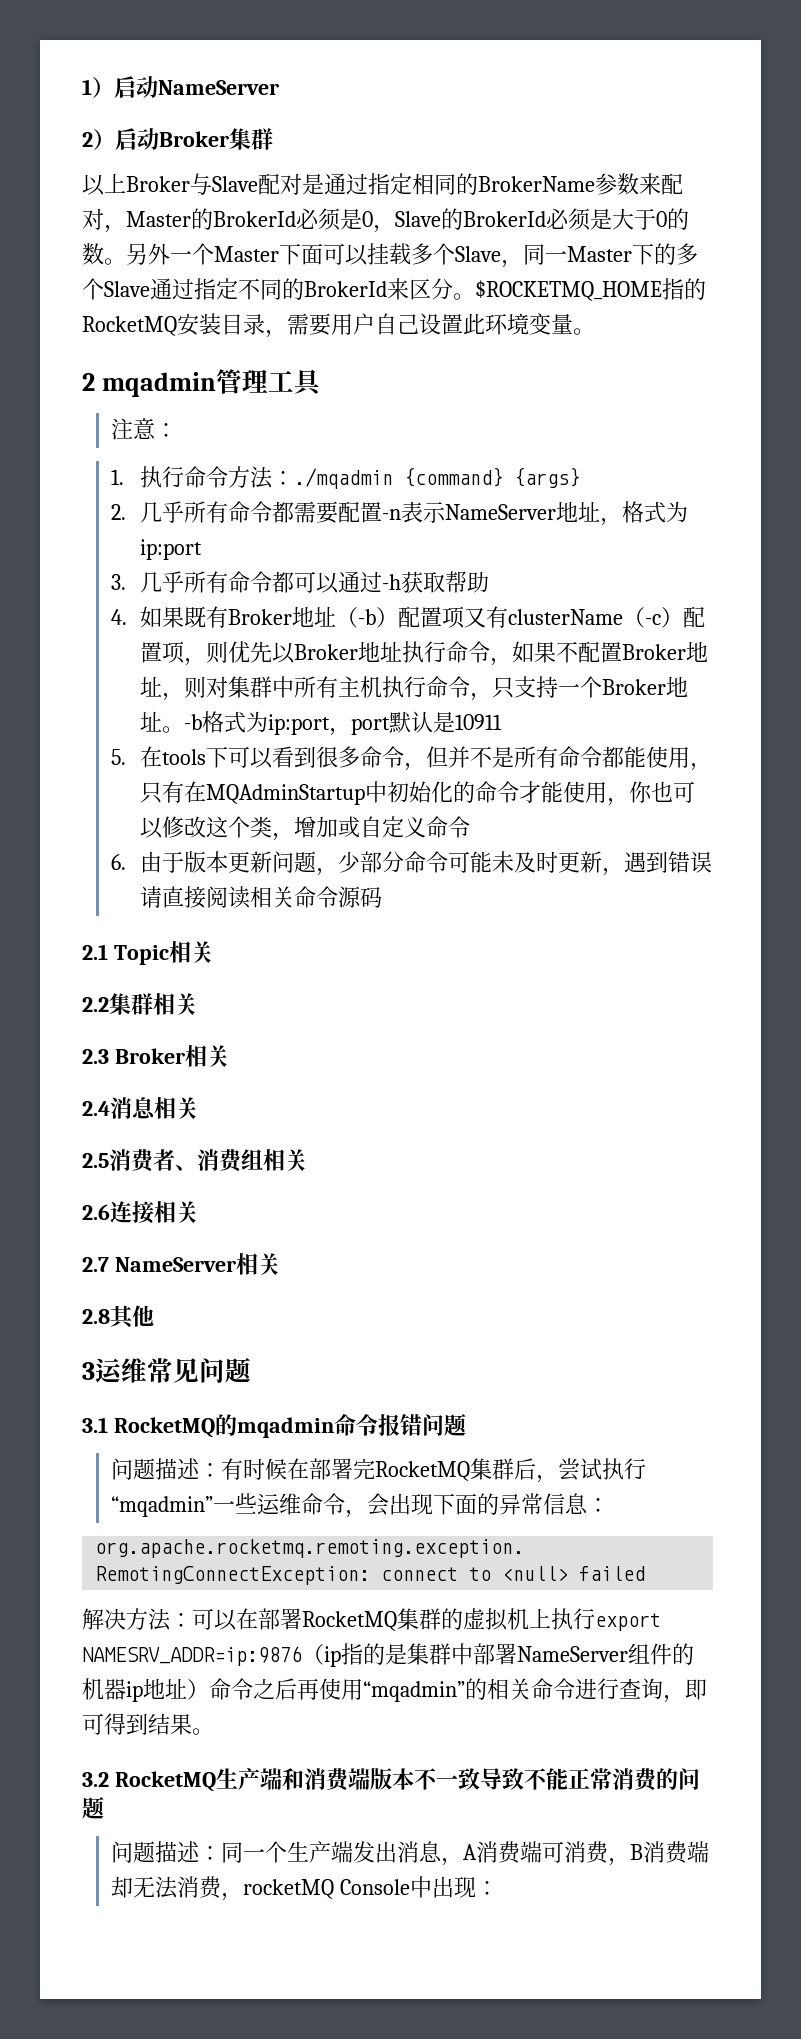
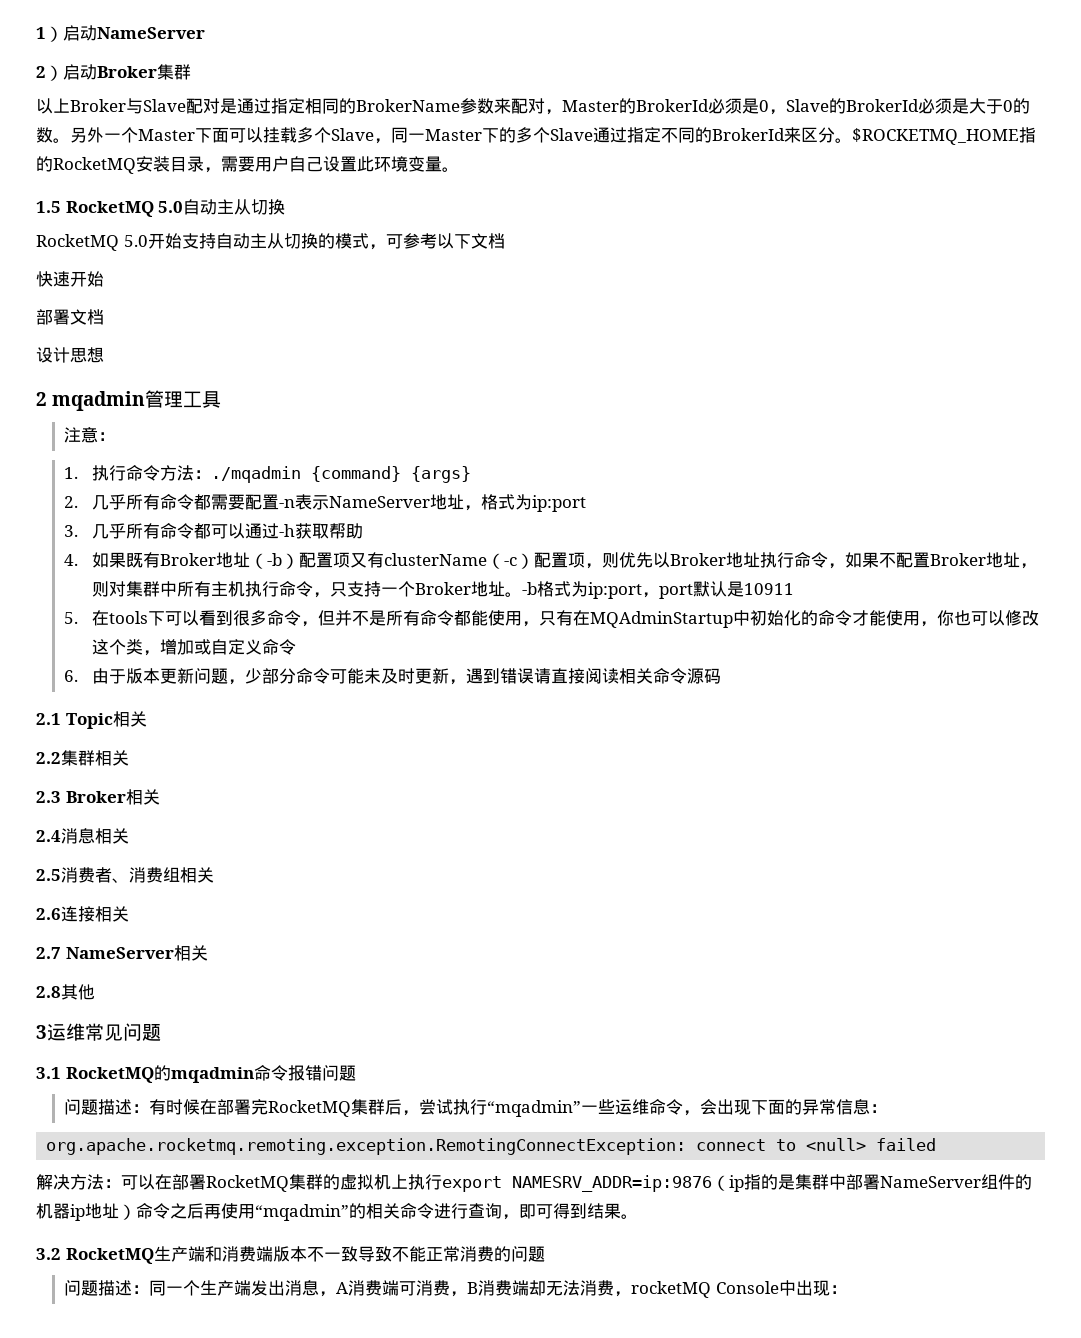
(595, 331) none -> [36,199,286,217] [36,233,505,251] [36,271,104,287] [36,309,104,325] [36,347,104,363] // 1.5 RocketMQ 5.0自动主从切换 // RocketMQ 5.0开始支持自动主从切换的模式，可参考以下文档 // 快速开始 // 部署文档 // 设计思想

